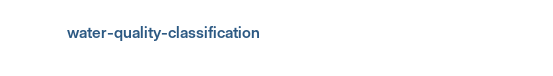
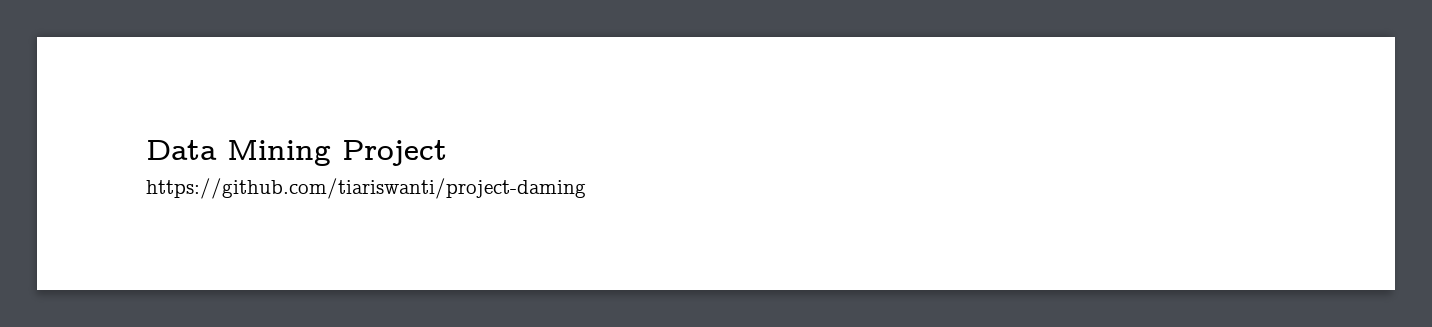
[67,26,260,42] water-quality-classification -> [146,140,447,166] [146,178,586,199] Data Mining Project // https://github.com/tiariswanti/project-daming

